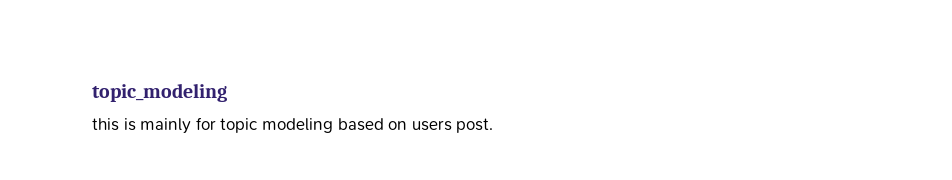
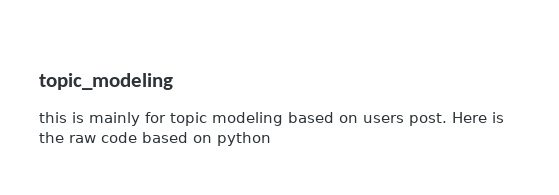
(494, 125) none -> [452,112,504,123] [39,132,271,146] Here is the raw code based on python

